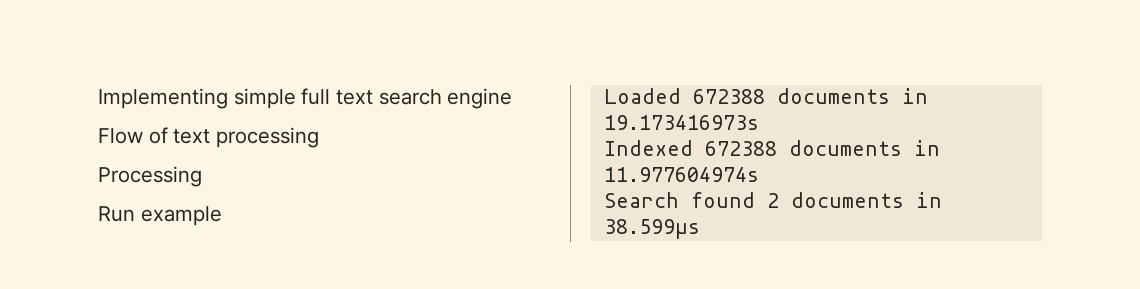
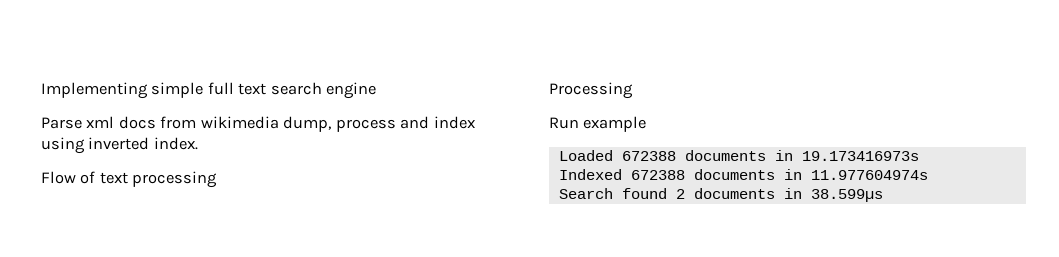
(513, 98) none -> [41,116,475,132] [41,137,198,154] // Parse xml docs from wikimedia dump, process and index using inverted index.

